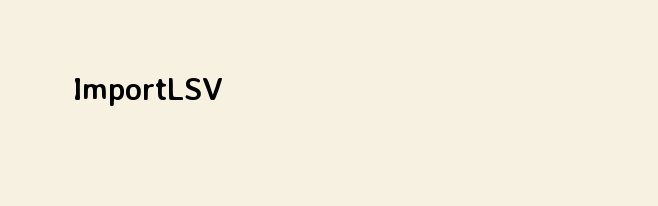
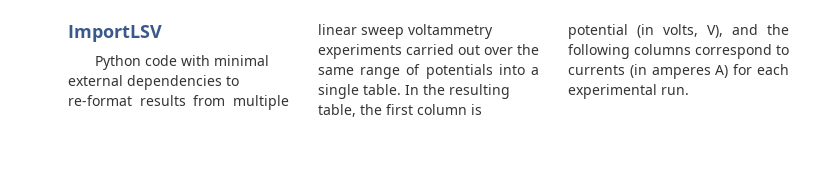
(223, 92) none -> [95,55,270,70] [68,75,239,90] [68,95,289,110] [318,24,493,39] [318,44,539,59] [318,64,539,79] [318,84,510,99] [318,104,482,117] [568,24,789,39] [568,44,789,59] [568,64,789,79] [568,84,689,99] // Python code with minimal external dependencies to re-format results from multiple linear sweep voltammetry experiments carried out over the same range of potentials into a single table. In the resulting table, the first column is potential (in volts, V), and the following columns correspond to currents (in amperes A) for each experimental run.

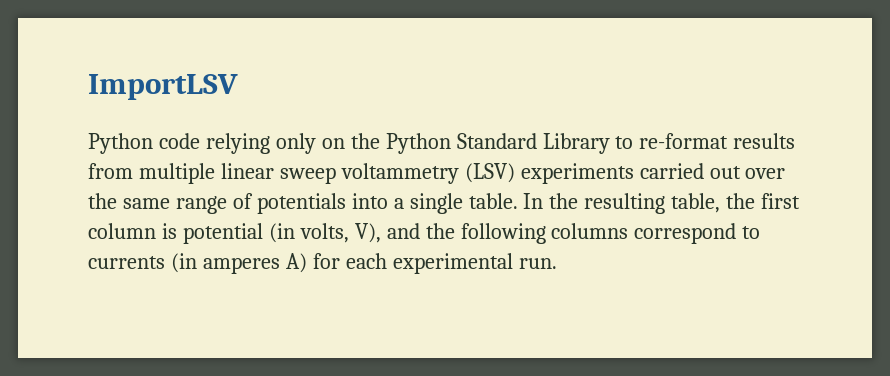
[181,55,270,66] [68,75,222,90] with minimal external dependencies -> [205,133,610,154] relying only on the Python Standard Library
(493, 31) none -> [464,163,515,183] (LSV)

